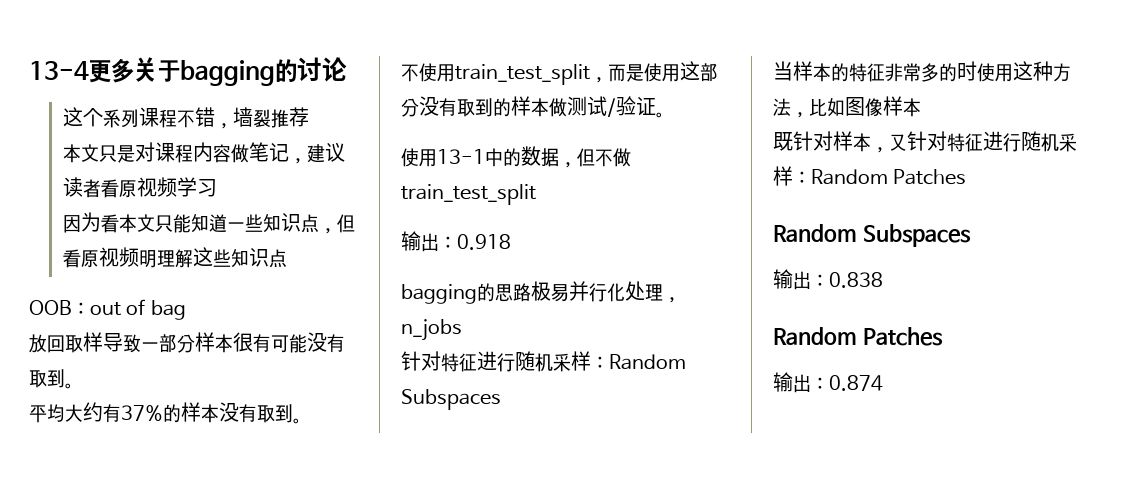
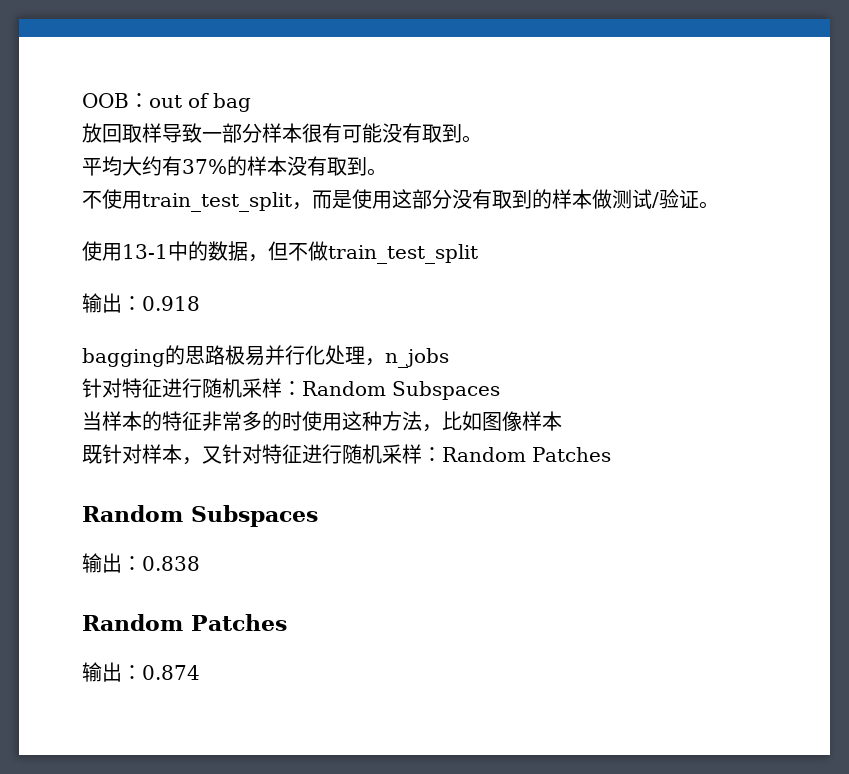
[29,57,347,86] [62,107,309,129] [62,142,345,164] [62,177,217,198] [62,212,355,234] [62,247,287,268] 13-4更多关于bagging的讨论 // 这个系列课程不错，墙裂推荐 // 本文只是对课程内容做笔记，建议读者看原视频学习 // 因为看本文只能知道一些知识点，但看原视频明理解这些知识点 // -> (82, 100) none

